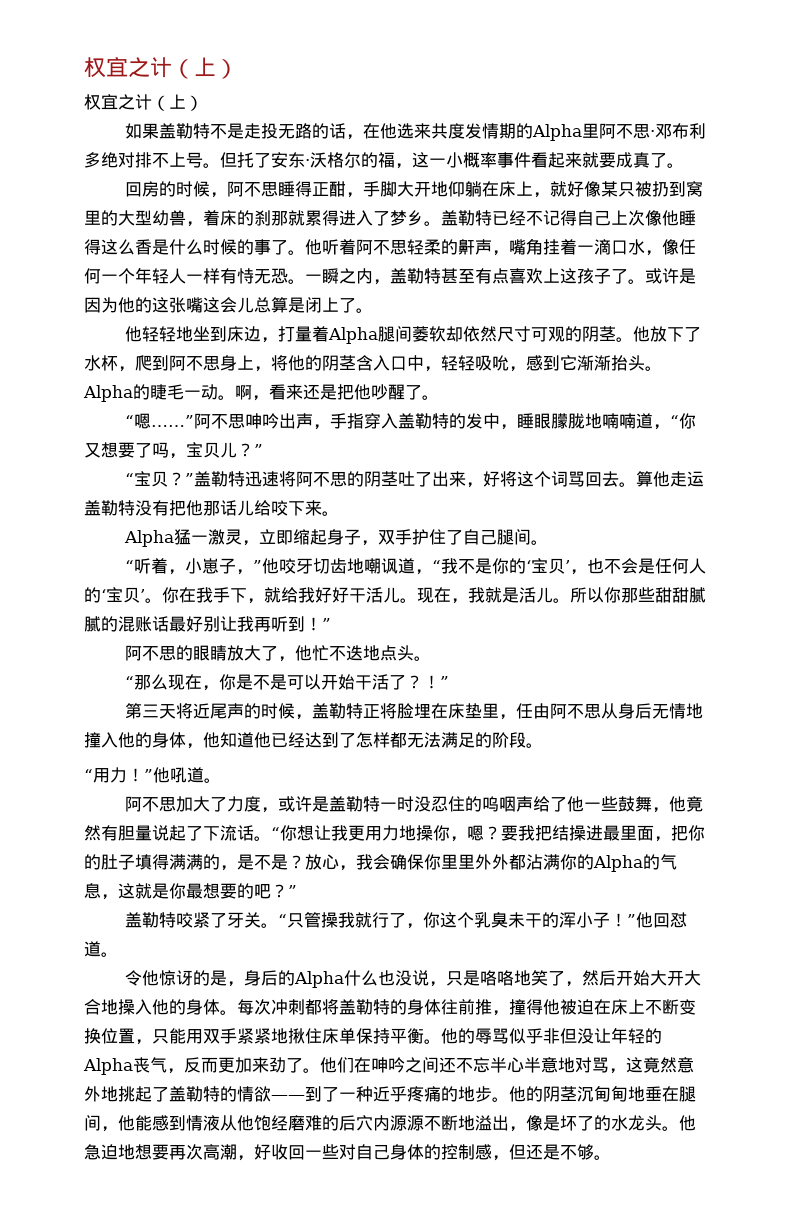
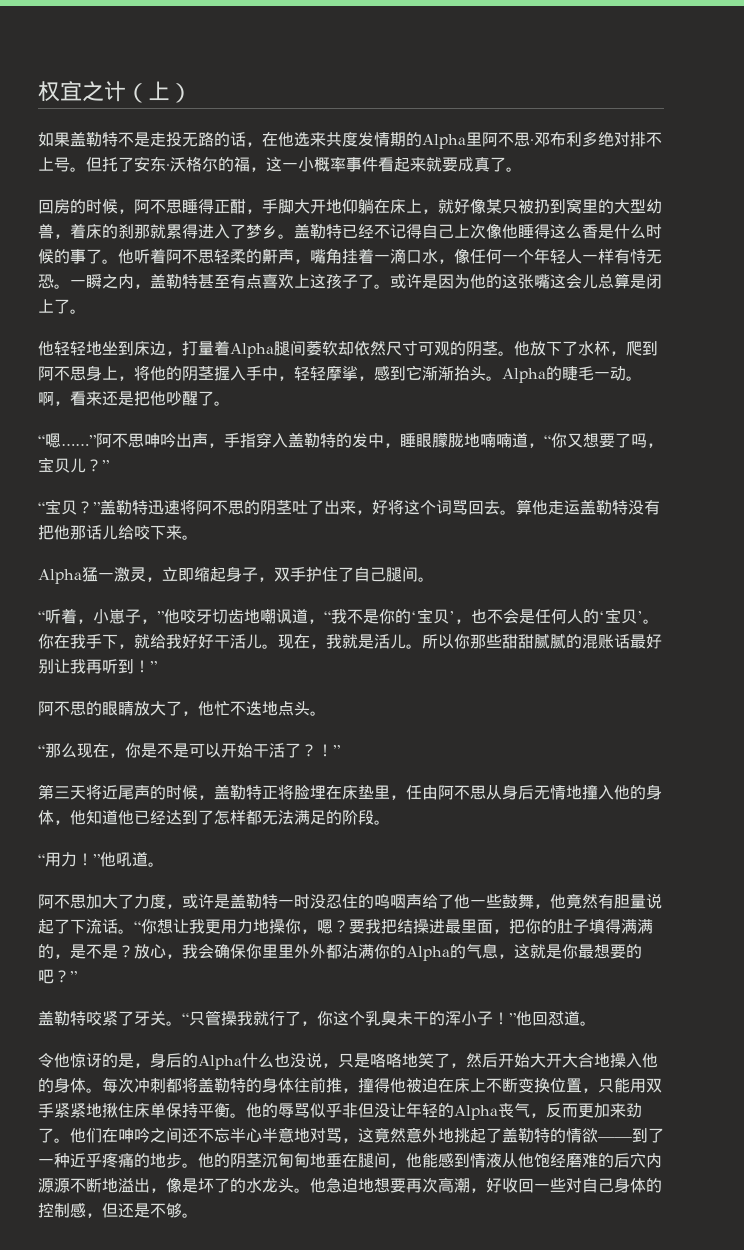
[84,57,238,79] [84,94,203,111] 权宜之计（上） // 权宜之计（上） -> [38,81,192,103] 权宜之计（上）
[356,355,407,371] 含入口 -> [214,366,262,381] 握入手
[475,355,509,371] 吸吮 -> [326,365,358,381] 摩挲

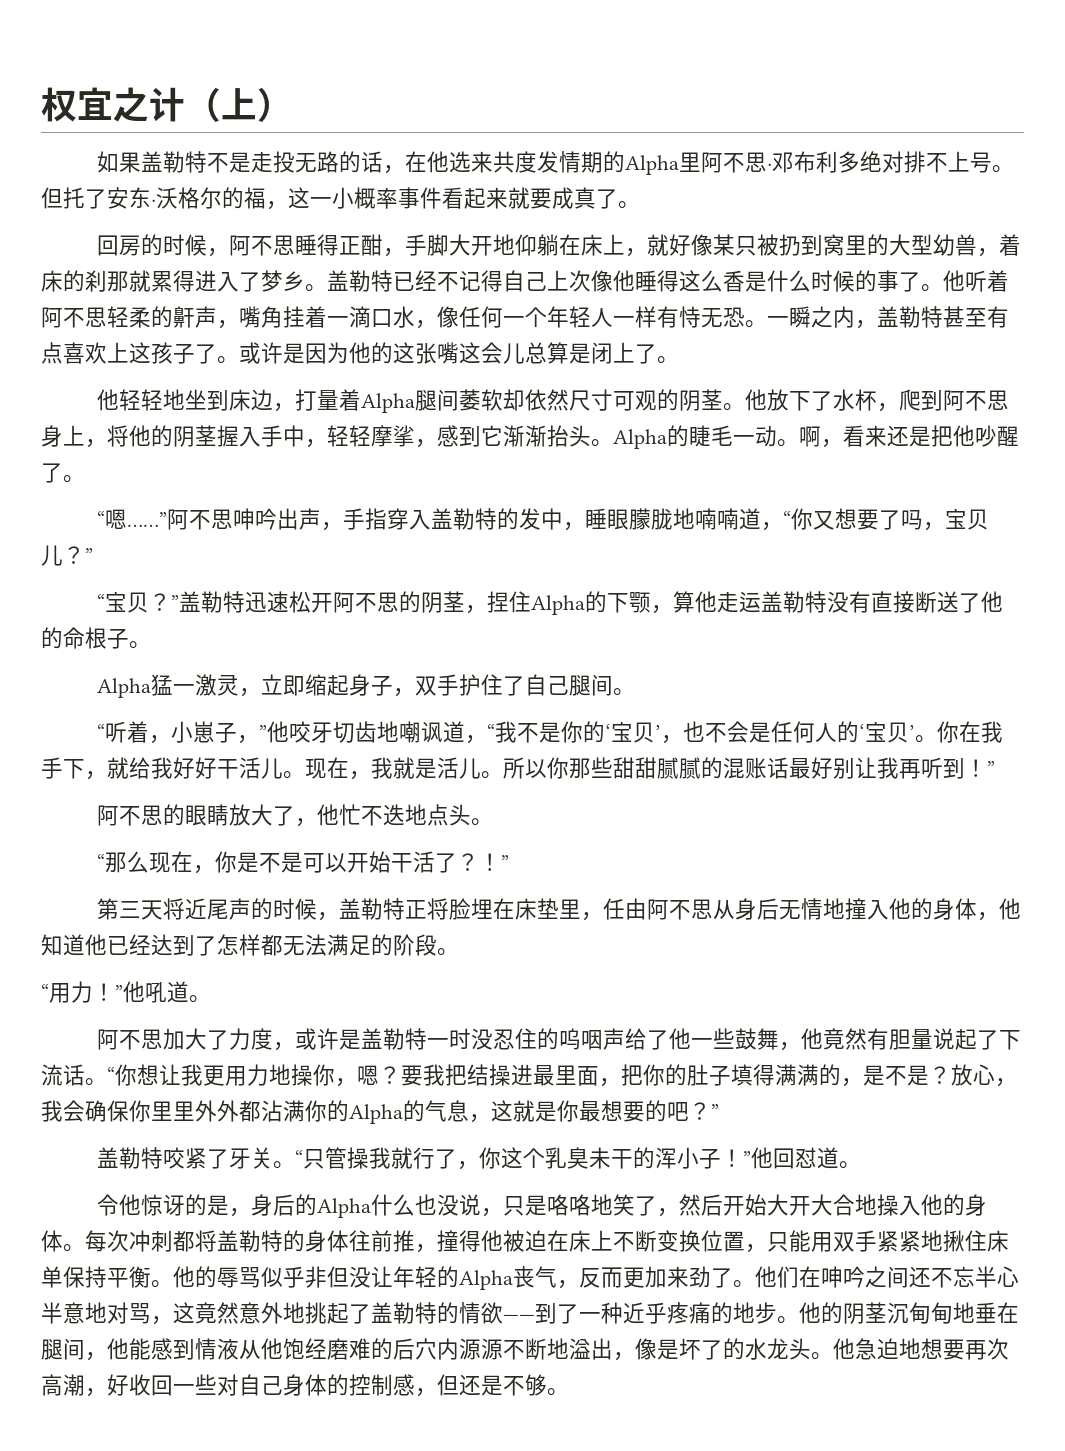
[180,499,196,515] 将 -> [288,591,333,613] 松开
[292,499,516,515] 吐了出来，好将这个词骂回去。 -> [464,591,673,615] ，捏住Alpha的下颚，
[38,524,182,540] 把他那话儿给咬下来 -> [870,591,1003,613] [41,627,129,649] 直接断送了他的命根子

